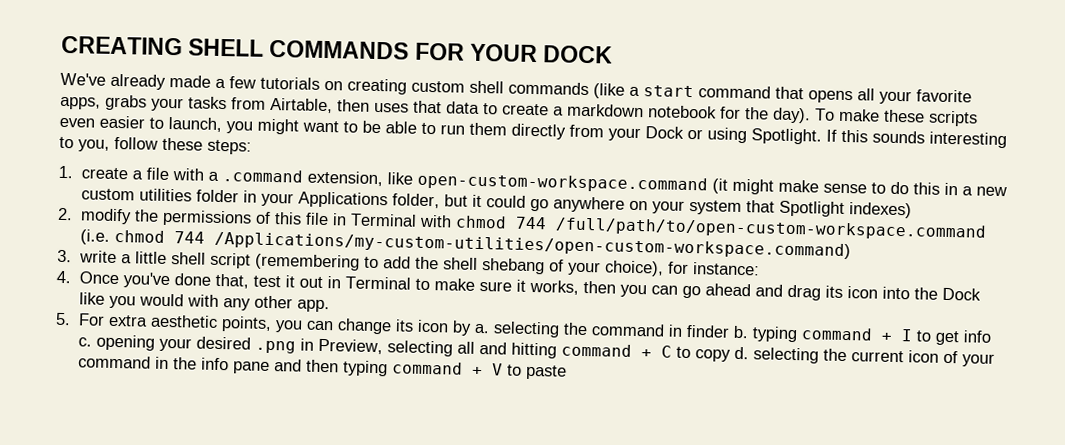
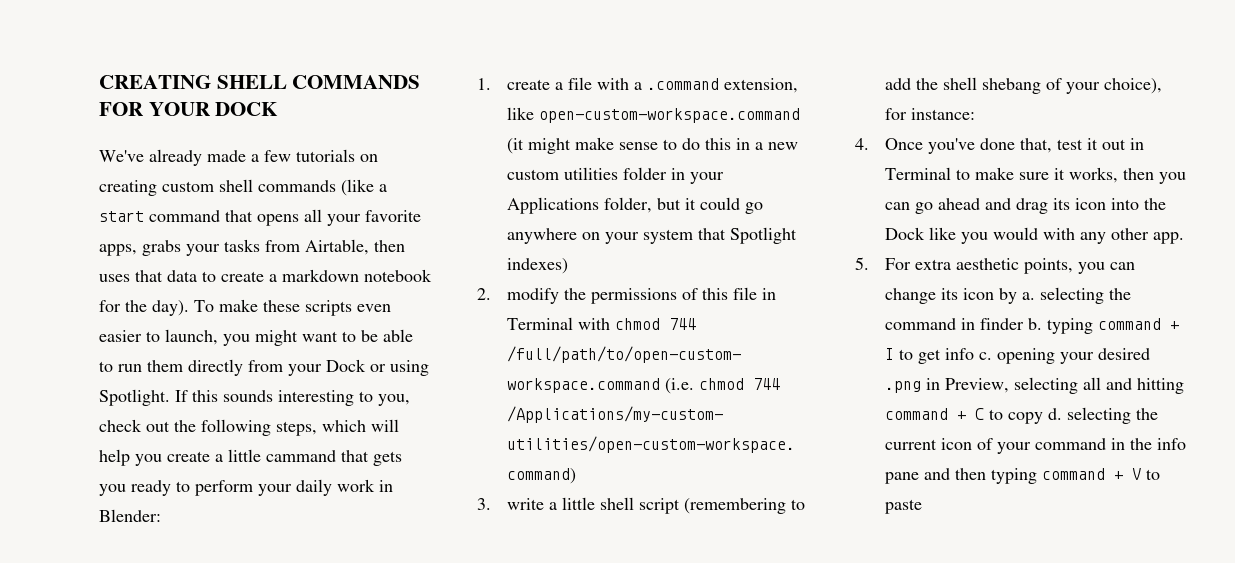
[114,136,252,155] follow these steps: -> [99,419,399,436] [99,449,402,466] [99,479,393,496] [99,509,161,522] check out the following steps, which will help you create a little cammand that gets you ready to perform your daily work in Blender:

